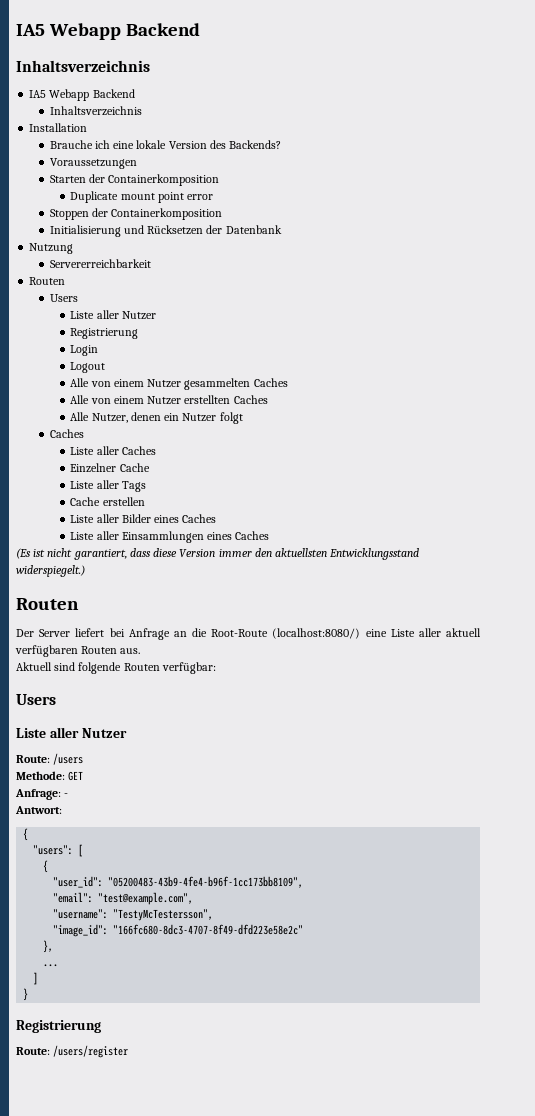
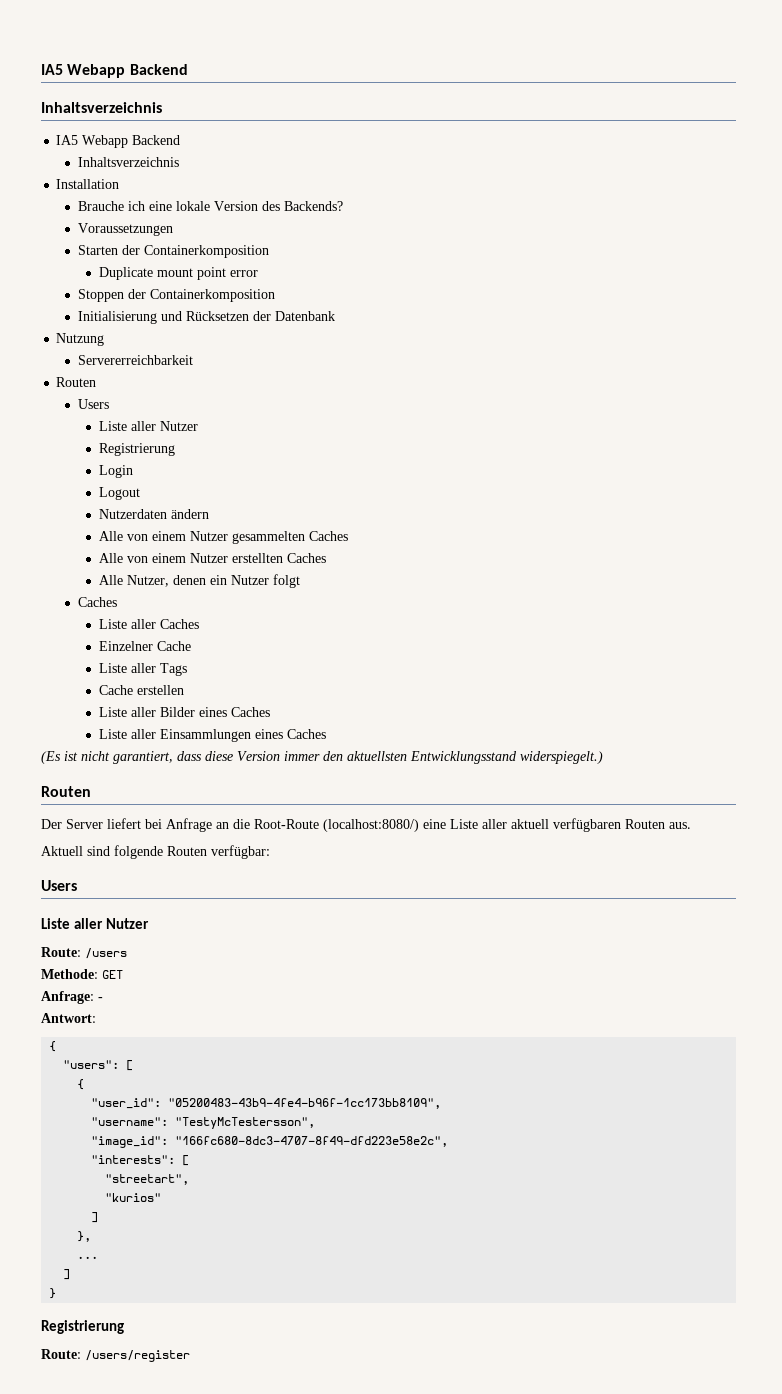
(106, 367) none -> [98,509,209,519] // Nutzerdaten ändern
[53,892,194,905] // "email": "test@example.com", -> (442, 1103) none
[113,924,304,935] "166fc680-8dc3-4707-8f49-dfd223e58e2c" -> [175,1136,449,1147] [91,1155,190,1166] [105,1174,190,1185] [105,1193,162,1202] [91,1212,99,1223] "166fc680-8dc3-4707-8f49-dfd223e58e2c", // "interests": [ // "streetart", // "kurios" // ]

